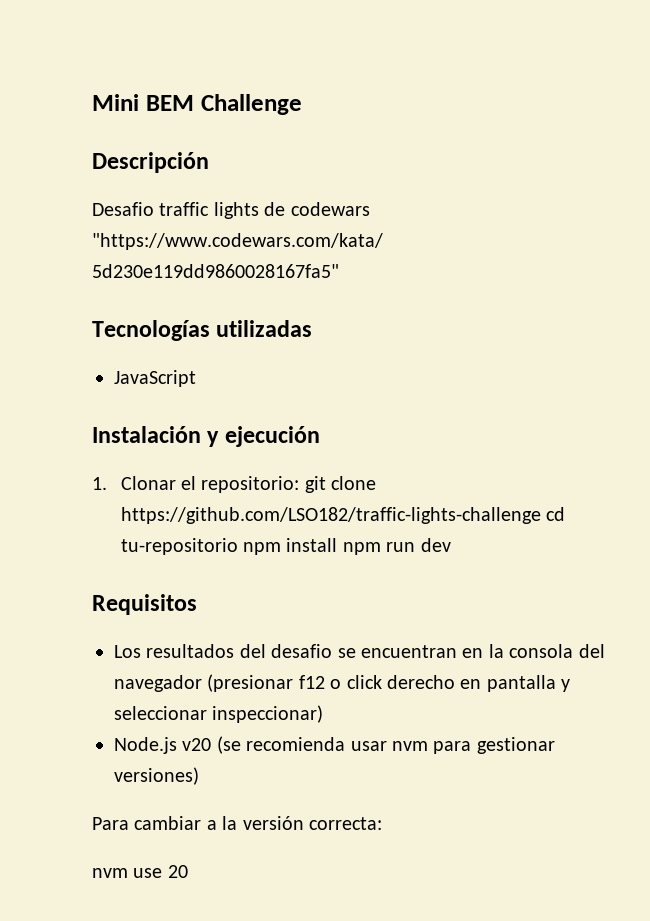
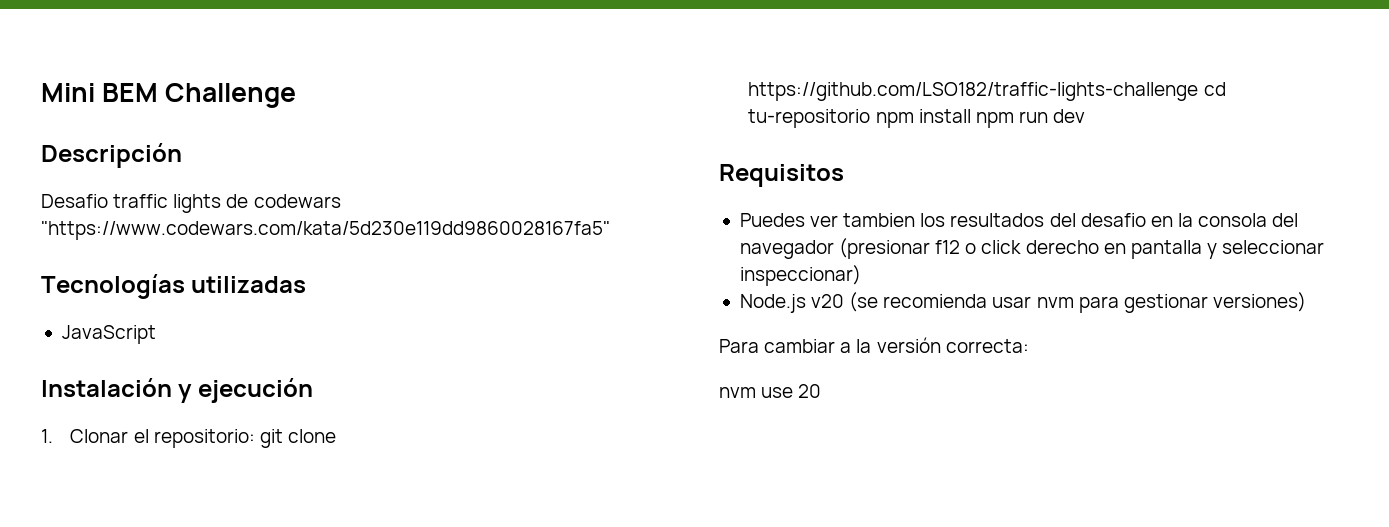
[114,645,141,658] Los -> [739,213,946,227] Puedes ver tambien los
[337,645,457,658] se encuentran -> (1146, 220) none

